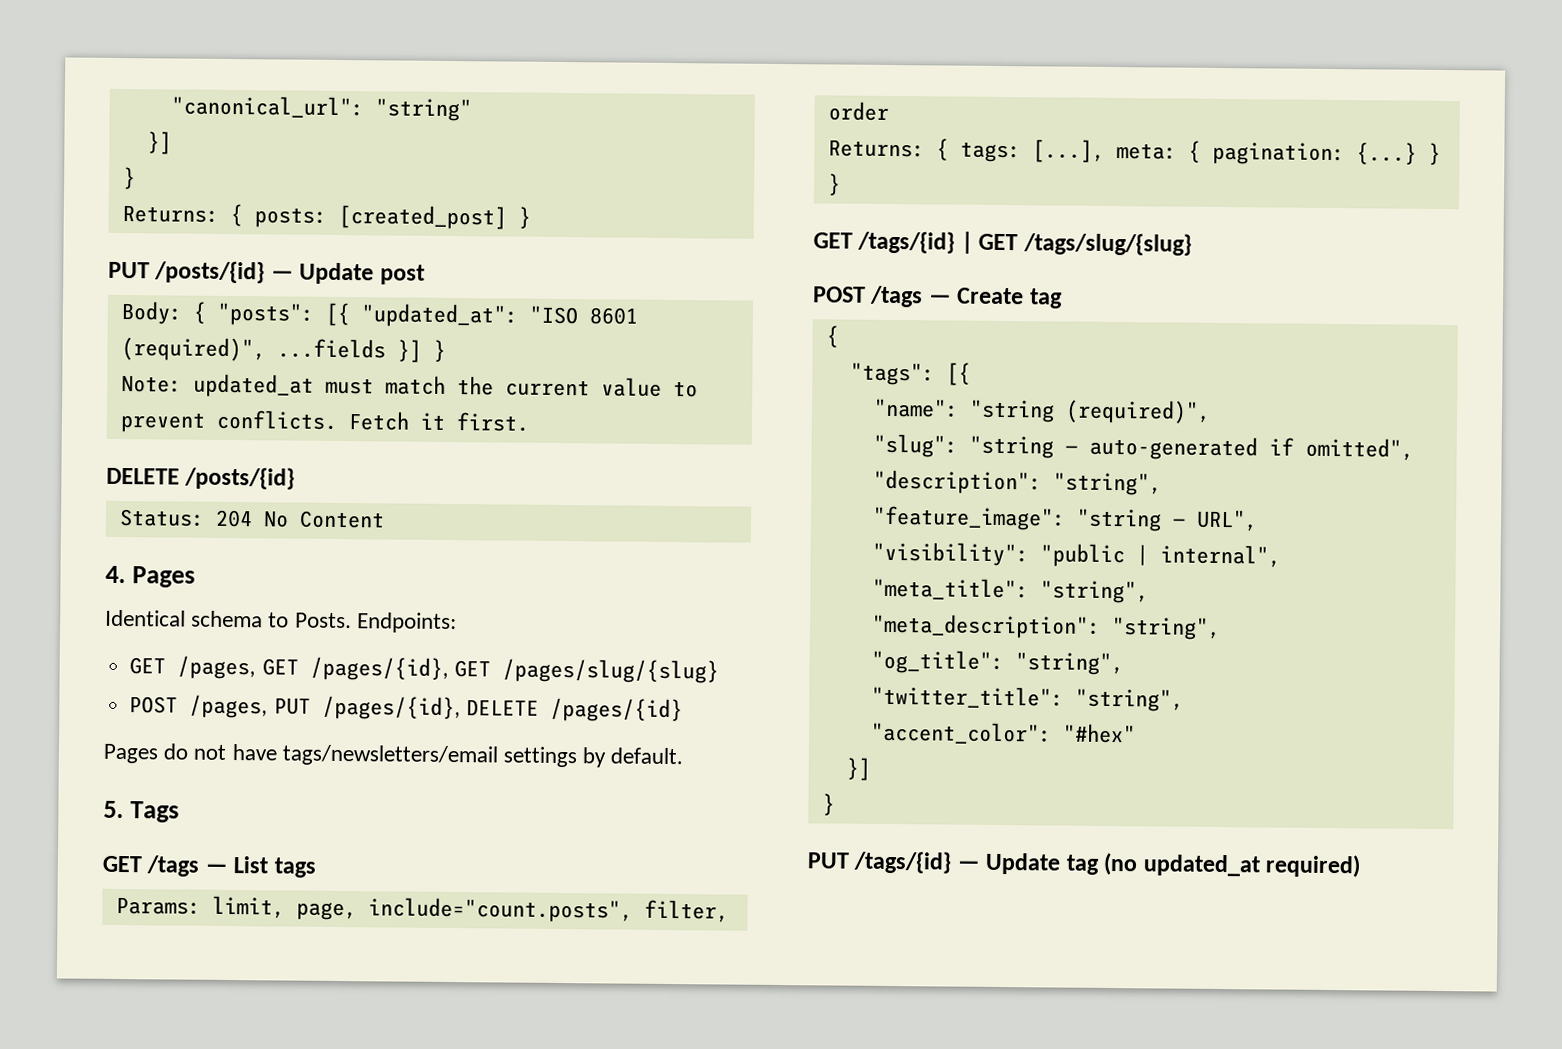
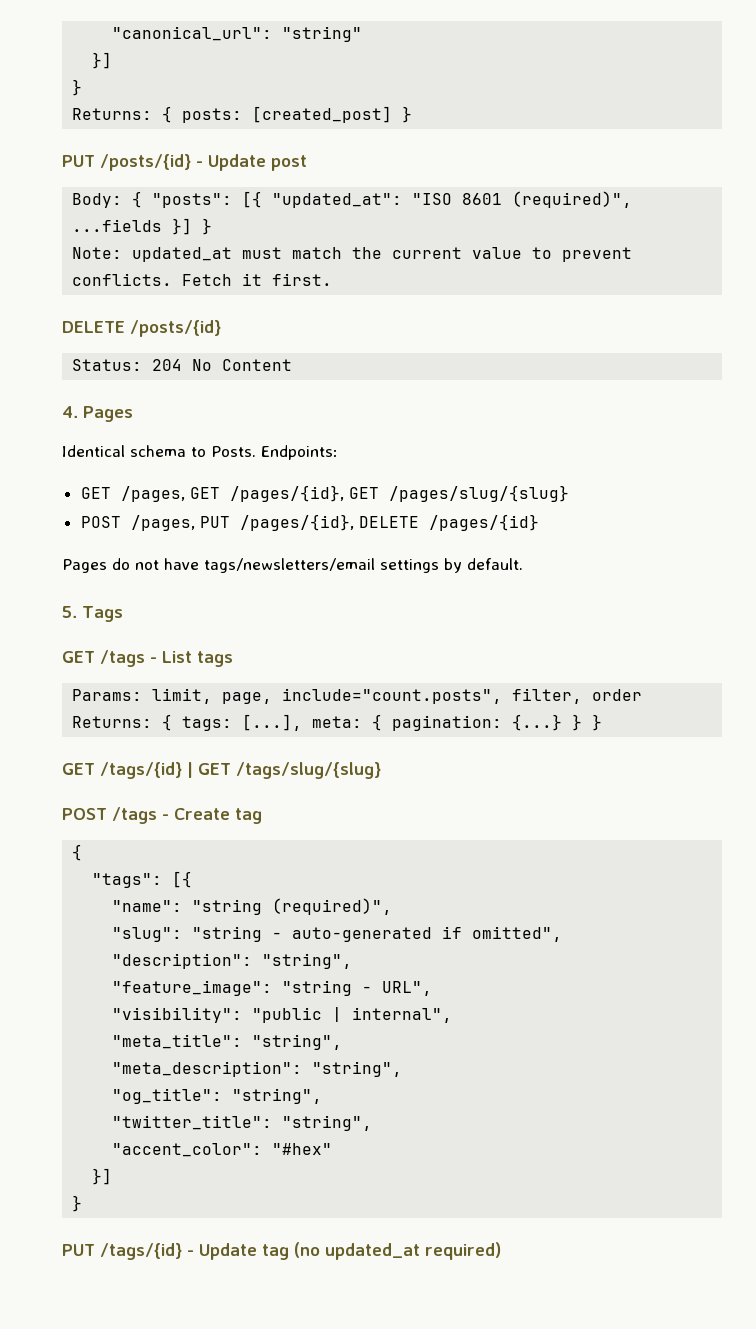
[270,270,294,280] — -> [196,161,203,167] -
[204,863,228,873] — -> [150,657,157,663] -
[928,294,952,304] — -> [162,814,169,820] -
[1064,445,1078,454] — -> [272,932,283,939] -
[1171,518,1186,527] — -> [362,986,373,993] -
[956,860,980,870] — -> [187,1250,194,1256] -

